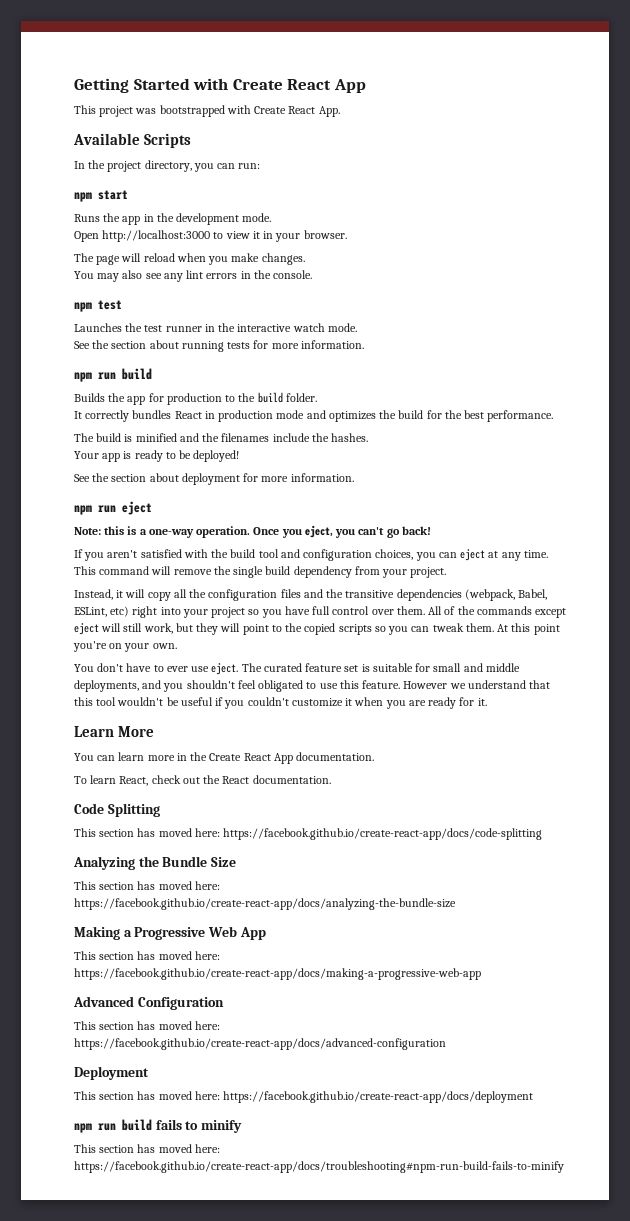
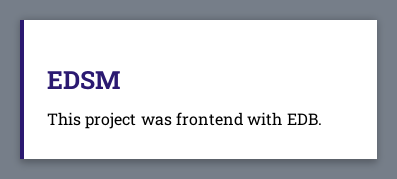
[74,78,366,93] [74,105,340,117] [73,133,192,148] [74,160,261,172] [74,190,128,202] [74,213,272,225] [74,230,347,242] [74,253,305,265] [74,270,313,282] [74,300,122,312] [74,323,357,332] [74,340,364,352] [74,368,152,382] [74,392,317,405] [74,410,554,422] [74,433,369,442] [74,450,240,462] [74,473,354,485] [74,501,152,515] [74,525,431,538] [74,549,548,561] [74,566,447,578] [74,589,548,601] [74,606,567,618] [74,623,560,635] [73,641,177,652] [74,663,520,675] [74,680,551,692] [74,697,487,709] [74,726,155,737] [74,752,375,764] [74,775,331,786] [74,803,160,817] [74,828,543,840] [73,856,236,870] [74,881,220,890] [74,898,456,910] [74,926,266,940] [74,951,220,960] [74,968,481,980] [73,996,224,1010] [74,1021,220,1030] [74,1038,446,1050] [74,1066,149,1080] [74,1091,534,1103] [74,1119,242,1133] [74,1144,220,1153] [74,1161,564,1173] Getting Started with Create React App // This project was bootstrapped with Create React App. // Available Scripts // In the project directory, you can run: // npm start // Runs the app in the development mode. // Open http://localhost:3000 to view it in your browser. // The page will reload when you make changes. // You may also see any lint errors in the console. // npm test // Launches the test runner in the interactive watch mode. // See the section about running tests for more information. // npm run build // Builds the app for production to the build folder. // It correctly bundles React in production mode and optimizes the build for the best performance. // The build is minified and the filenames include the hashes. // Your app is ready to be deployed! // See the section about deployment for more information. // npm run eject // Note: this is a one-way operation. Once you eject, you can't go back! // If you aren't satisfied with the build tool and configuration choices, you can eject at any time. This command will remove the single build dependency from your project. // Instead, it will copy all the configuration files and the transitive dependencies (webpack, Babel, ESLint, etc) right into your project so you have full control over them. All of the commands except eject will still work, but they will point to the copied scripts so you can tweak them. At this point you're on your own. // You don't have to ever use eject. The curated feature set is suitable for small and middle deployments, and you shouldn't feel obligated to use this feature. However we understand that this tool wouldn't be useful if you couldn't customize it when you are ready for it. // Learn More // You can learn more in the Create React App documentation. // To learn React, check out the React documentation. // Code Splitting // This section has moved here: https://facebook.github.io/create-react-app/docs/code-splitting // Analyzing the Bundle Size // This section has moved here: https://facebook.github.io/create-react-app/docs/analyzing-the-bundle-size // Making a Progressive Web App // This section has moved here: https://facebook.github.io/create-react-app/docs/making-a-progressive-web-app // Advanced Configuration // This section has moved here: https://facebook.github.io/create-react-app/docs/advanced-configuration // Deployment // This section has moved here: https://facebook.github.io/create-react-app/docs/deployment // npm run build fails to minify // This section has moved here: https://facebook.github.io/create-react-app/docs/troubleshooting#npm-run-build-fails-to-minify -> [47,70,120,90] [47,112,322,129] EDSM // This project was frontend with EDB.

